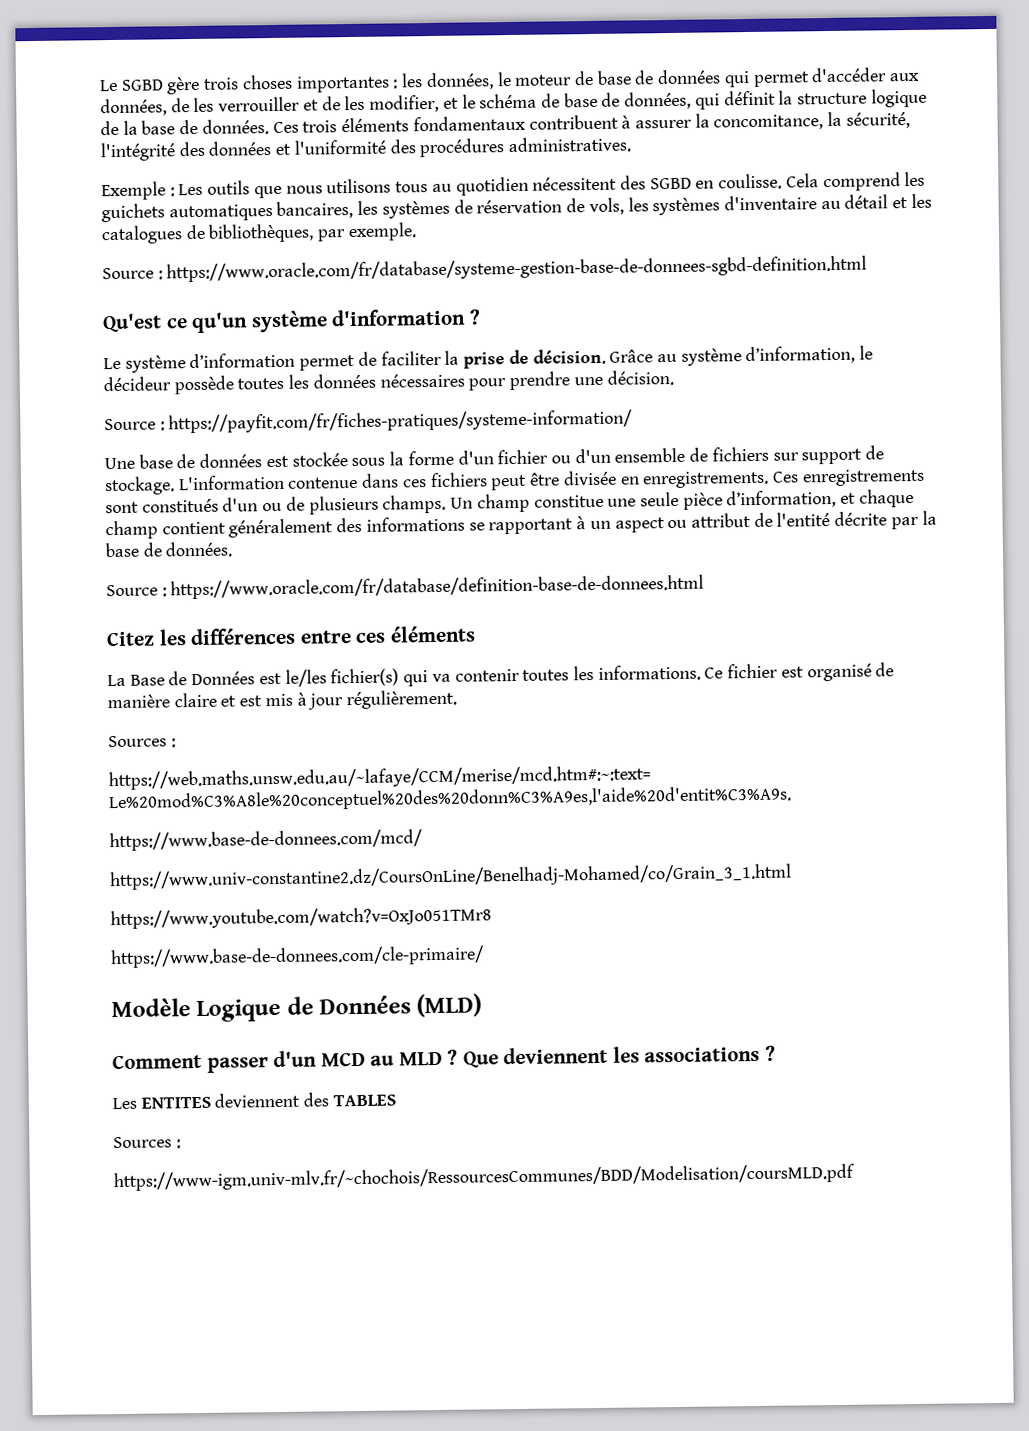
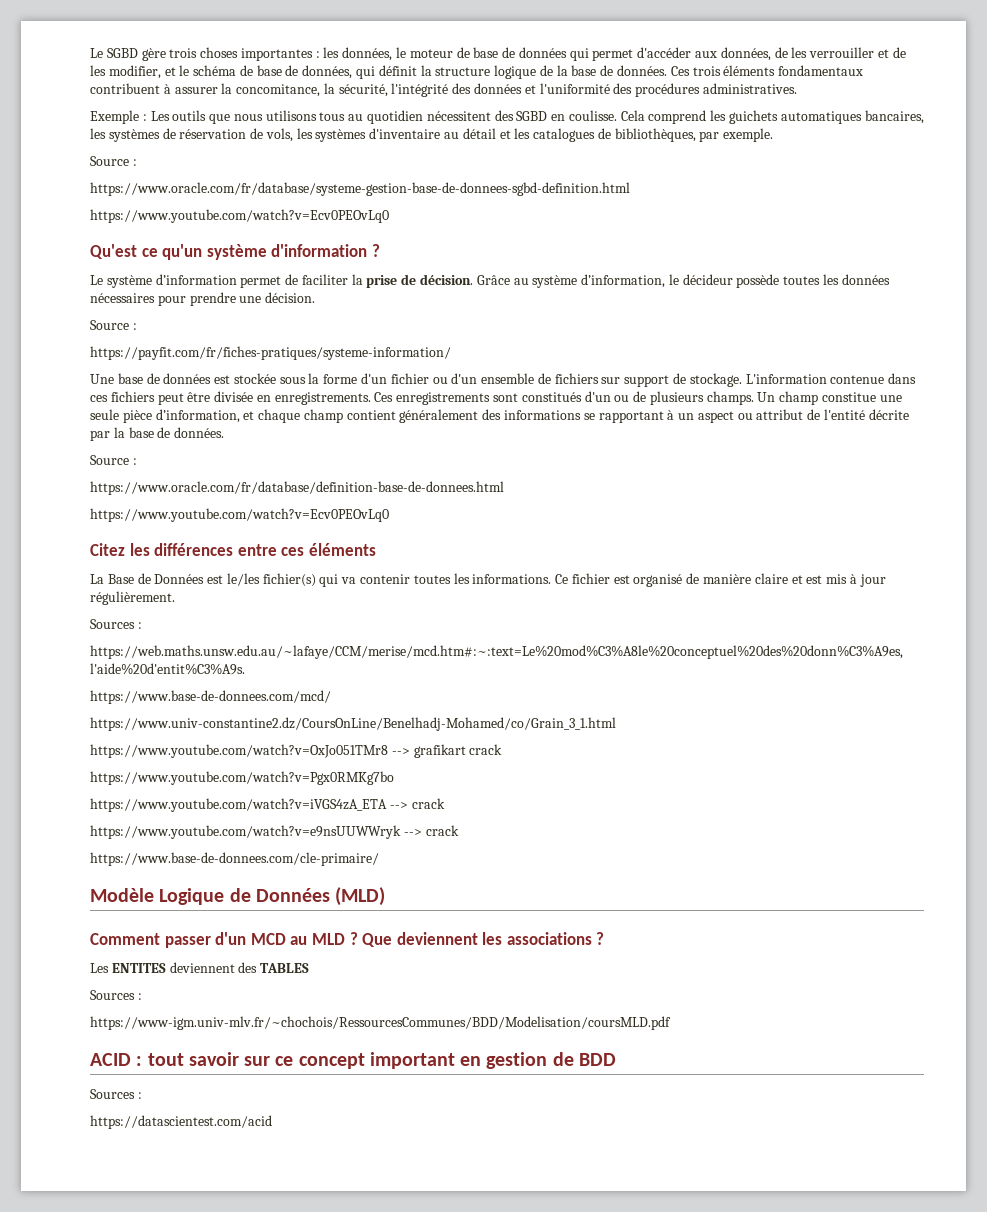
(163, 275) none -> (137, 162) //
(868, 269) none -> [90,209,389,223] // https://www.youtube.com/watch?v=Ecv0PEOvLq0
(165, 426) none -> (137, 326) //
(167, 592) none -> (137, 461) //
(705, 587) none -> [90,508,389,522] // https://www.youtube.com/watch?v=Ecv0PEOvLq0
(492, 918) none -> [391,744,503,758] [90,771,394,785] [90,798,445,812] [90,825,459,839] --> grafikart crack // https://www.youtube.com/watch?v=Pgx0RMKg7bo // https://www.youtube.com/watch?v=iVGS4zA_ETA --> crack // https://www.youtube.com/watch?v=e9nsUUWWryk --> crack
(855, 1177) none -> [90,1052,616,1069] [90,1089,142,1099] [90,1115,272,1129] // ACID : tout savoir sur ce concept important en gestion de BDD // Sources : // https://datascientest.com/acid

